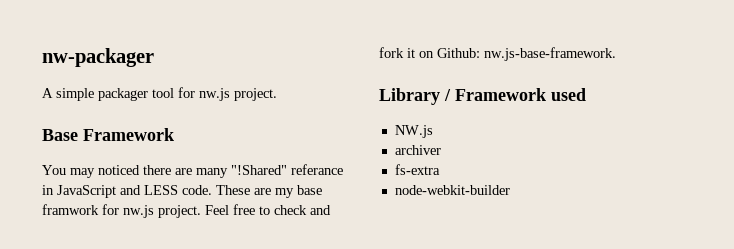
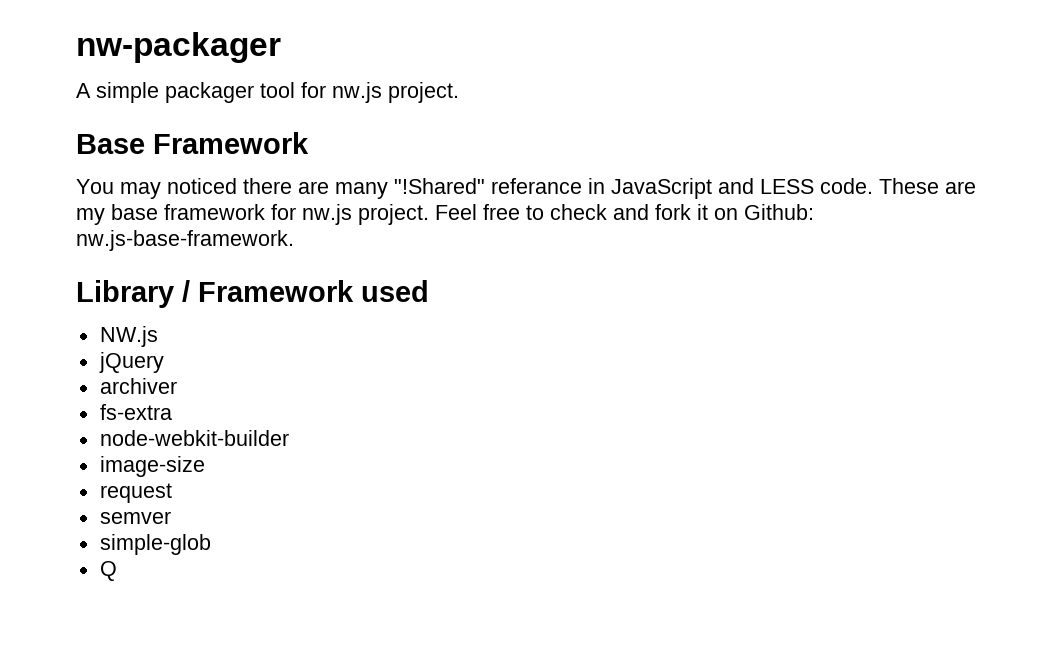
[42,204,99,215] framwork -> [164,204,265,220] framework
(433, 131) none -> [98,352,164,373] // jQuery
(510, 190) none -> [99,456,205,477] [99,483,172,503] [99,511,171,524] [99,534,211,555] [99,561,117,581] // image-size // request // semver // simple-glob // Q

